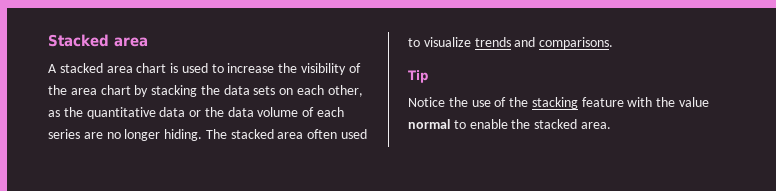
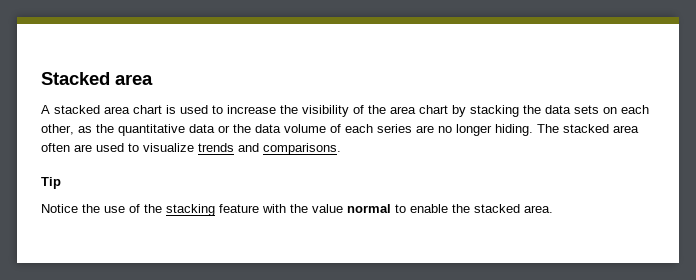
(338, 134) none -> [74,144,92,152] are

